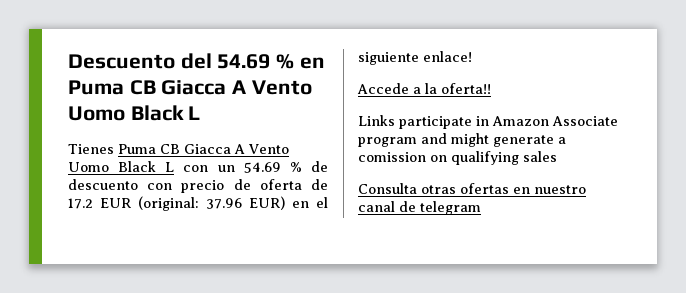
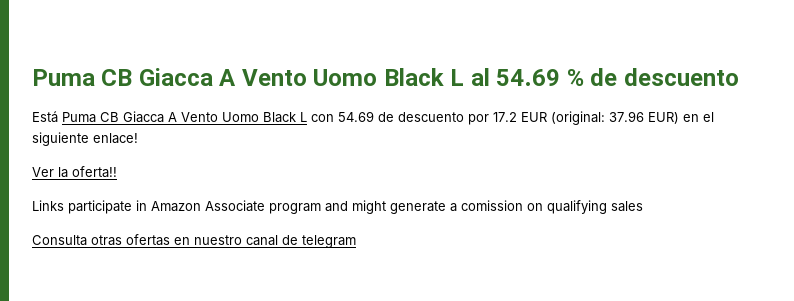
[68,53,325,69] [68,80,312,95] [68,105,201,121] [68,144,114,154] Descuento del 54.69 % en Puma CB Giacca A Vento Uomo Black L // Tienes -> [32,68,739,86] [32,111,58,123] Puma CB Giacca A Vento Uomo Black L al 54.69 % de descuento // Está
[217,161,328,173] [68,179,328,193] un 54.69 % de descuento con precio de oferta de -> [338,111,489,125] 54.69 de descuento por
[357,83,421,94] Accede a -> [32,167,54,177] Ver

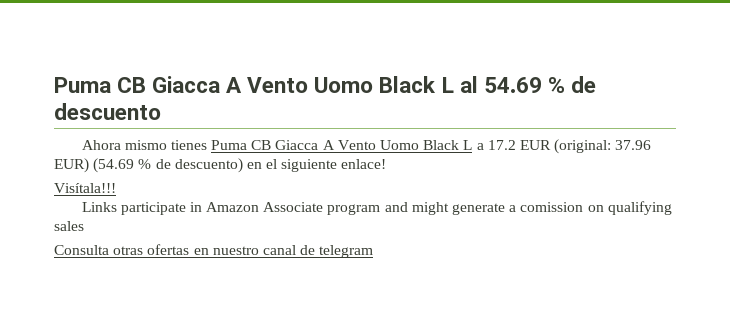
[32,111,489,125] Está Puma CB Giacca A Vento Uomo Black L con 54.69 de descuento por -> [81,140,484,150] Ahora mismo tienes Puma CB Giacca A Vento Uomo Black L a
(679, 118) none -> [93,158,243,173] (54.69 % de descuento)
[32,166,117,178] Ver la oferta!! -> [54,183,116,193] Visítala!!!

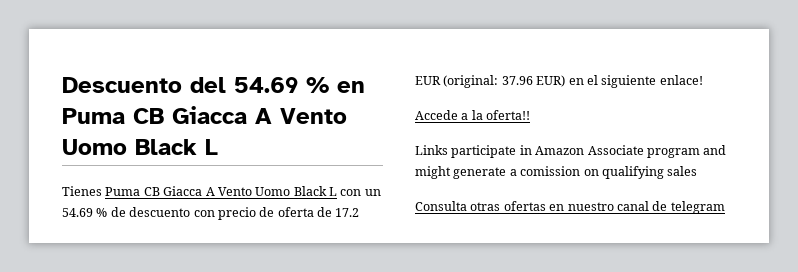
[54,76,596,93] [54,103,161,120] [81,140,484,150] Puma CB Giacca A Vento Uomo Black L al 54.69 % de descuento // Ahora mismo tienes Puma CB Giacca A Vento Uomo Black L a -> [62,77,365,93] [62,106,347,124] [62,139,218,155] [62,186,381,196] [62,207,332,220] Descuento del 54.69 % en Puma CB Giacca A Vento Uomo Black L // Tienes Puma CB Giacca A Vento Uomo Black L con un 54.69 % de descuento con precio de oferta de
[93,158,243,173] (54.69 % de descuento) -> (566, 81) none
[54,183,116,193] Visítala!!! -> [415,110,531,120] Accede a la oferta!!

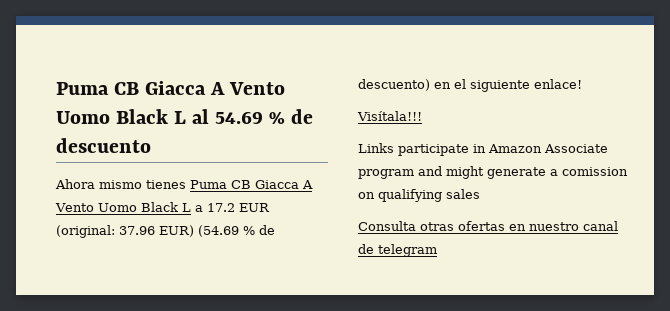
[62,77,365,93] [62,106,347,124] [62,139,218,155] [62,186,381,196] [62,207,332,220] Descuento del 54.69 % en Puma CB Giacca A Vento Uomo Black L // Tienes Puma CB Giacca A Vento Uomo Black L con un 54.69 % de descuento con precio de oferta de -> [56,81,286,95] [56,109,314,124] [56,138,151,153] [55,179,313,189] [55,202,203,212] Puma CB Giacca A Vento Uomo Black L al 54.69 % de descuento // Ahora mismo tienes Puma CB Giacca A Vento Uomo Black L a
(566, 81) none -> [198,225,275,237] [358,79,430,91] (54.69 % de descuento)
[415,110,531,120] Accede a la oferta!! -> [357,111,422,121] Visítala!!!

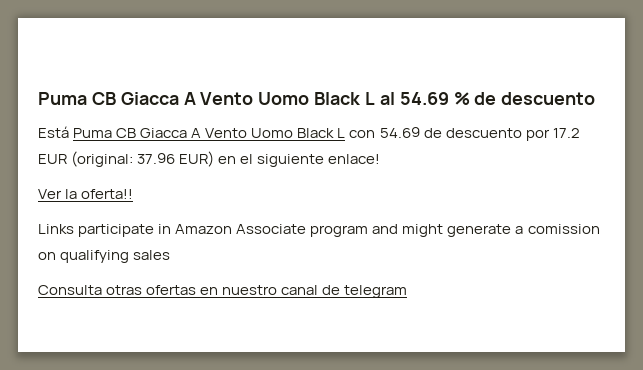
[55,179,313,189] [55,202,203,212] Ahora mismo tienes Puma CB Giacca A Vento Uomo Black L a -> [38,126,550,141] Está Puma CB Giacca A Vento Uomo Black L con 54.69 de descuento por
[198,225,275,237] [358,79,430,91] (54.69 % de descuento) -> (215, 159) none
[357,111,422,121] Visítala!!! -> [38,189,134,199] Ver la oferta!!

